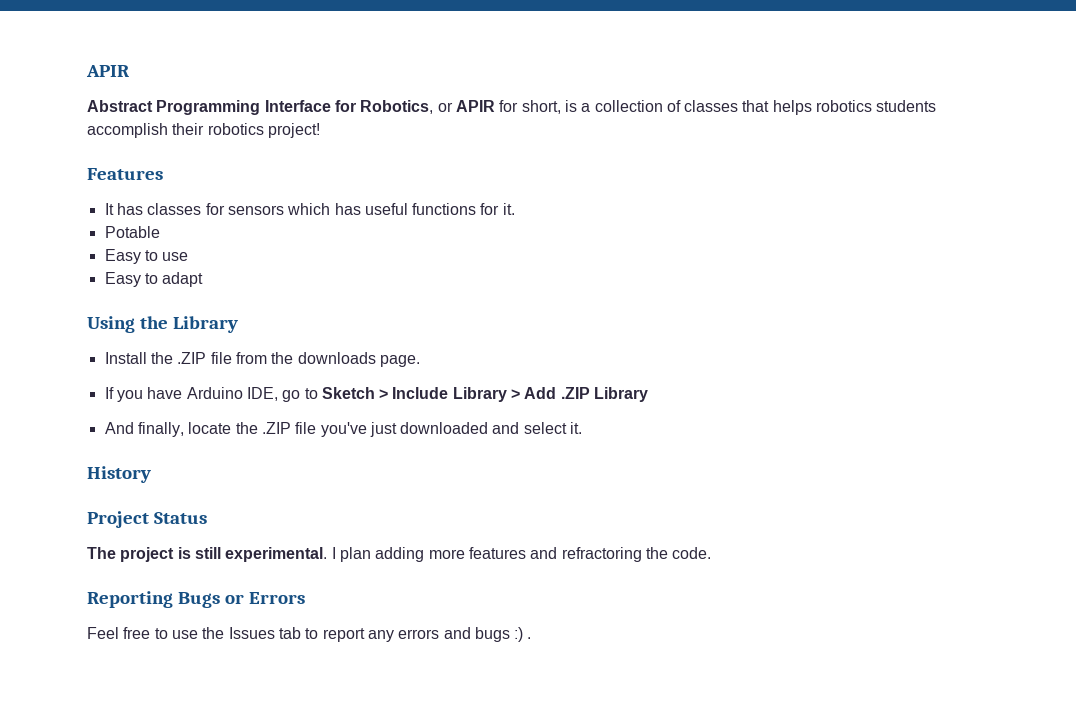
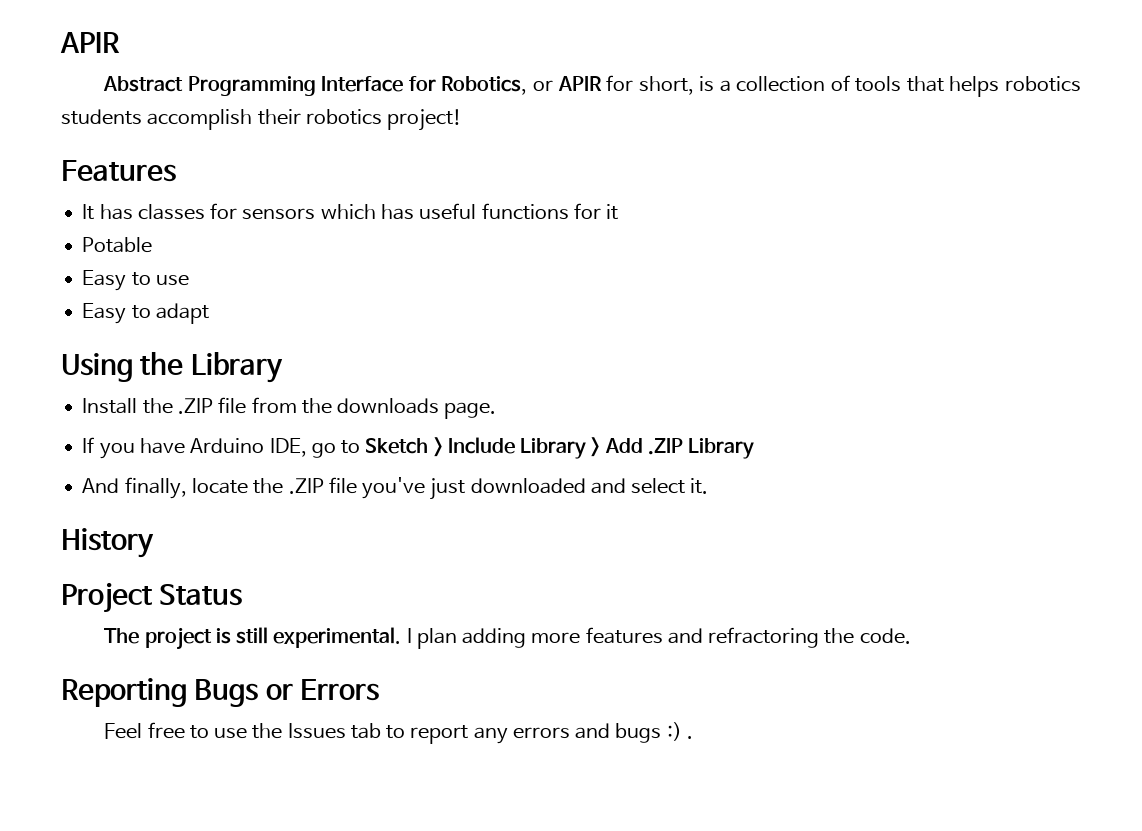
[684,100,739,112] classes -> [855,76,902,92] tools
[502,203,515,215] it. -> [606,204,619,220] it

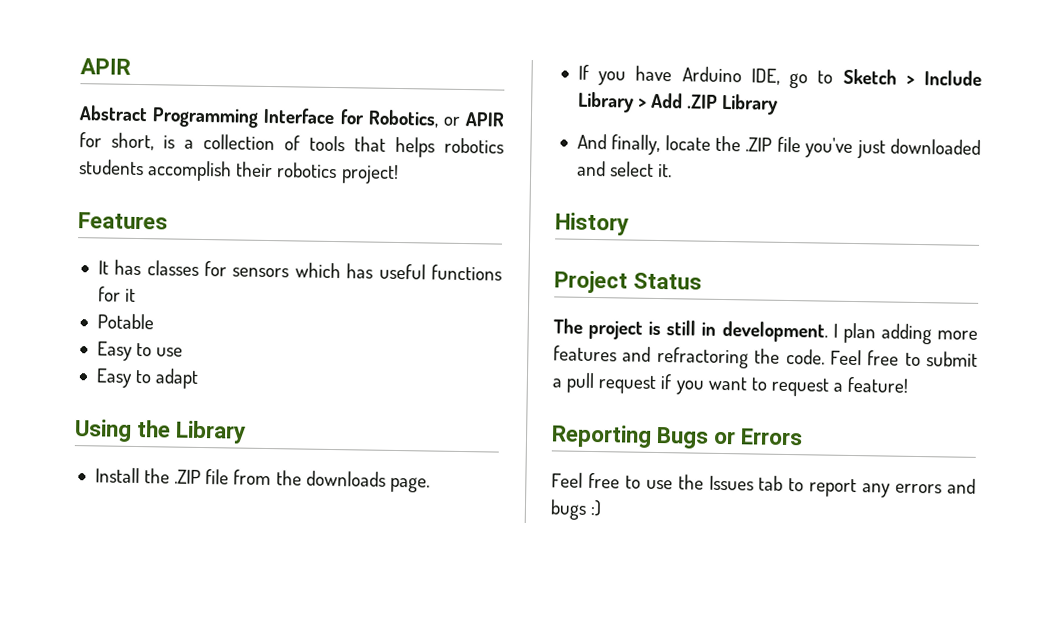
[273,627,402,648] experimental. -> [701,320,828,343] in development.
(911, 636) none -> [829,349,978,367] [552,372,909,397] Feel free to submit a pull request if you want to request a feature!
[686,736,693,739] . -> (603, 508) none

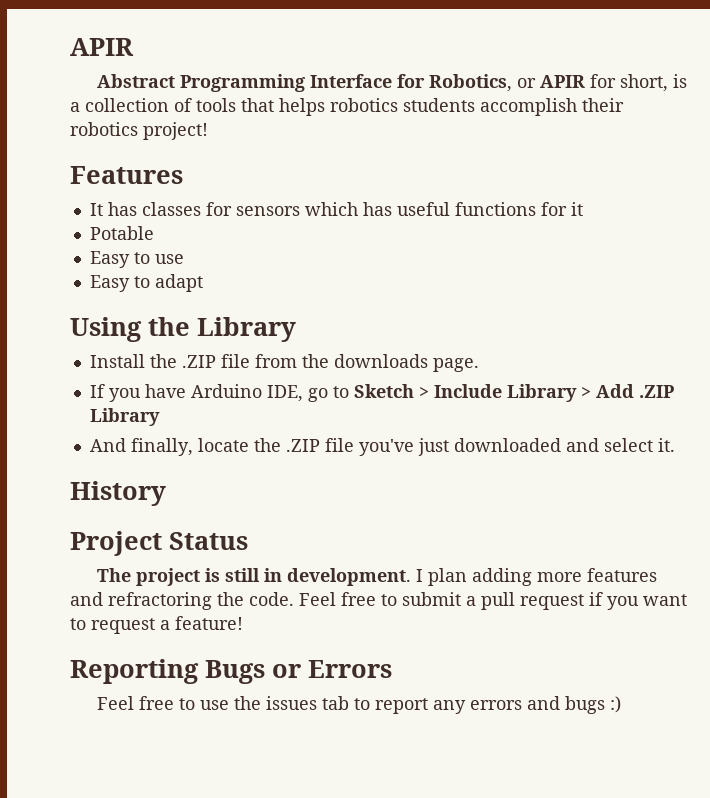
[708,475,754,491] Issues -> [265,696,317,710] issues

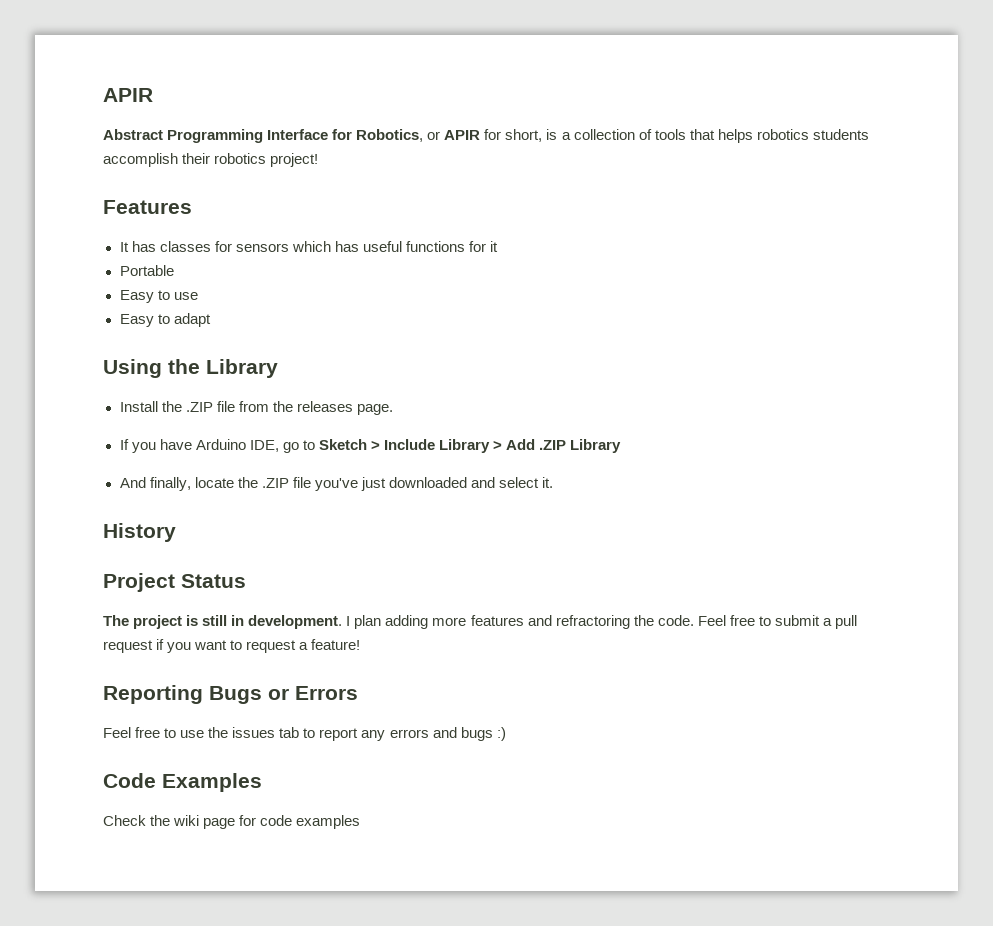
[89,226,154,240] Potable -> [119,265,174,276] Portable
[333,354,428,368] downloads -> [296,401,353,412] releases
(621, 704) none -> [103,773,262,792] [103,815,361,829] // Code Examples // Check the wiki page for code examples

